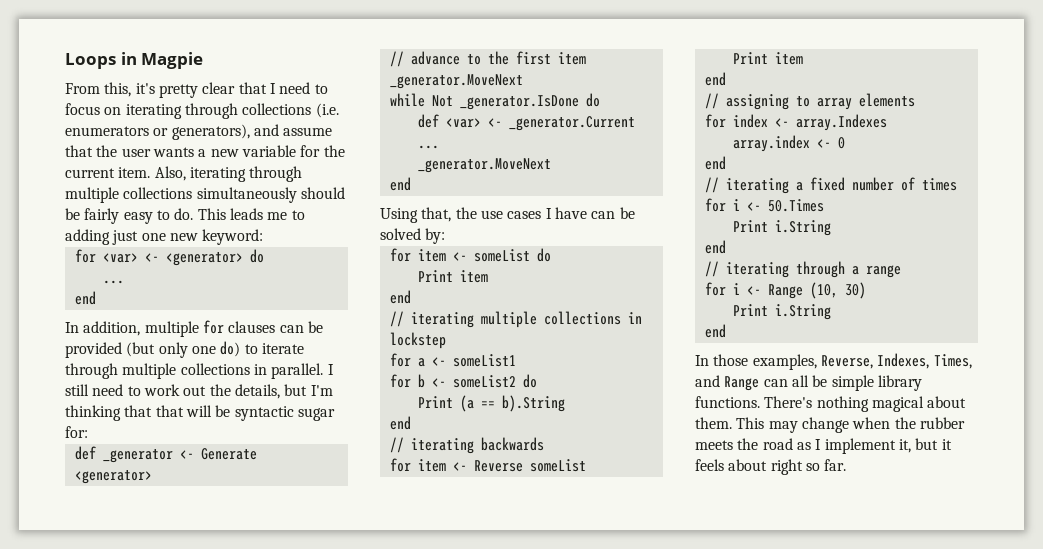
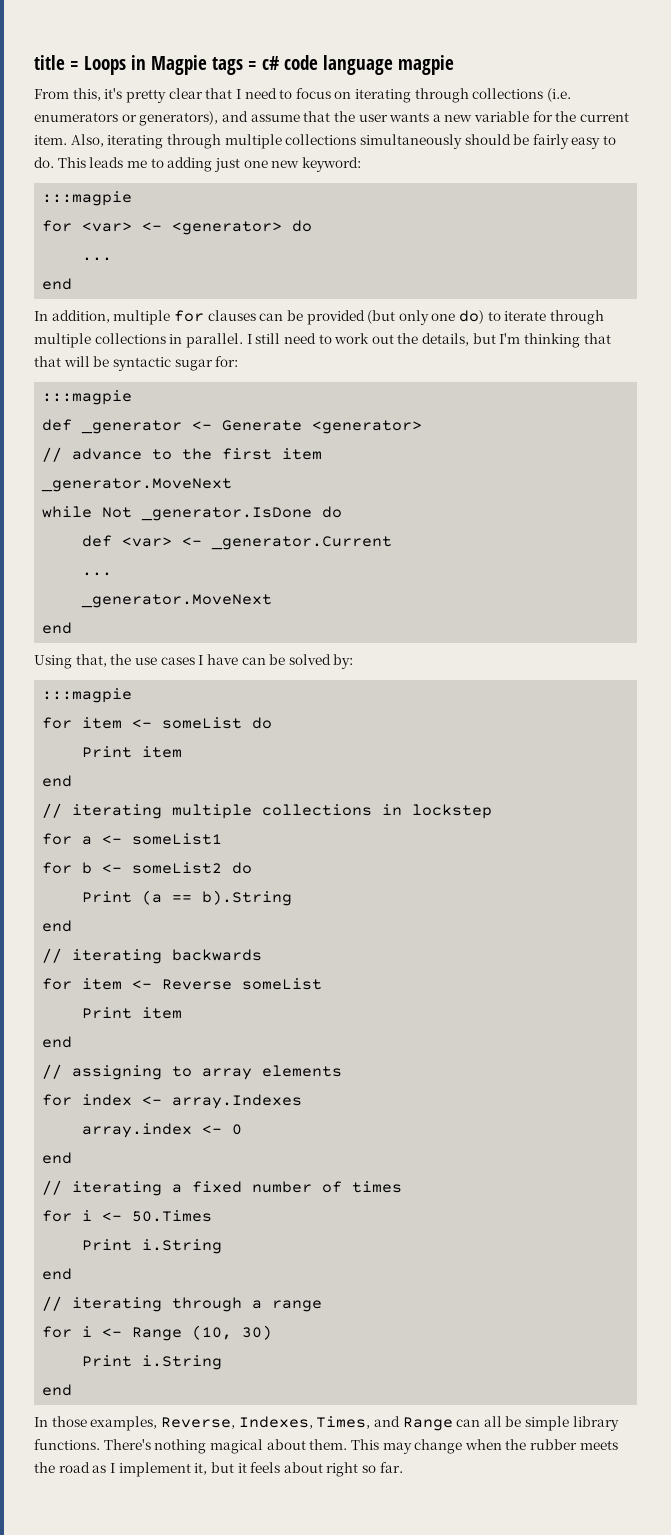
(65, 61) none -> [34,55,79,70] title =
(204, 60) none -> [212,55,454,75] tags = c# code language magpie
(264, 237) none -> [42,191,133,206] // :::magpie
(88, 432) none -> [42,390,133,405] // :::magpie
(446, 236) none -> [42,688,133,703] // :::magpie

